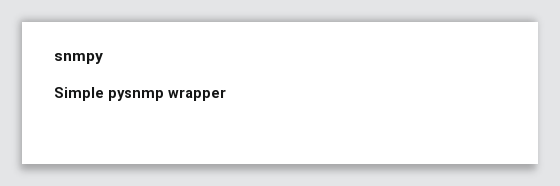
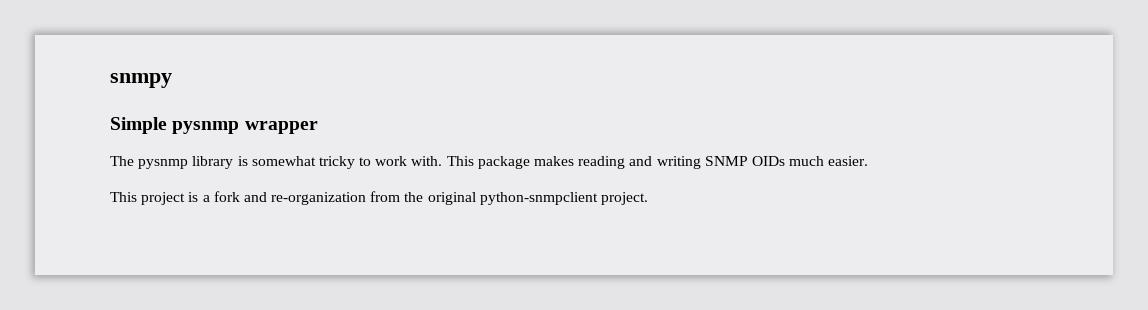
(226, 95) none -> [110,156,869,169] [110,191,649,205] // The pysnmp library is somewhat tricky to work with. This package makes reading and writing SNMP OIDs much easier. // This project is a fork and re-organization from the original python-snmpclient project.

